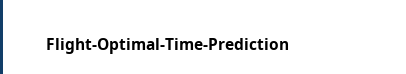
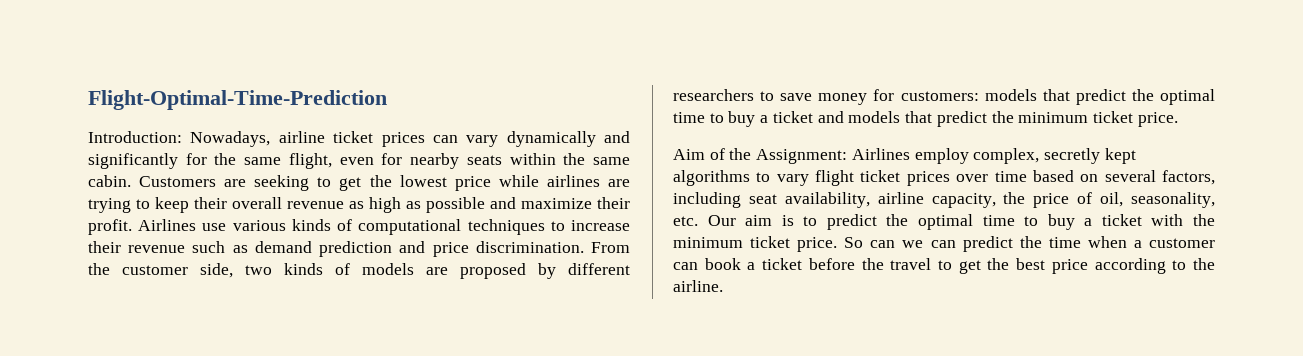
(289, 46) none -> [88,131,630,147] [88,153,631,169] [88,175,630,191] [88,197,630,213] [88,219,630,235] [88,241,630,257] [88,263,630,279] [673,89,1215,105] [673,111,1178,127] [673,148,1136,164] [673,170,1215,186] [673,192,1215,208] [673,214,1215,230] [673,236,1215,252] [673,258,1215,274] [673,280,723,292] // Introduction: Nowadays, airline ticket prices can vary dynamically and significantly for the same flight, even for nearby seats within the same cabin. Customers are seeking to get the lowest price while airlines are trying to keep their overall revenue as high as possible and maximize their profit. Airlines use various kinds of computational techniques to increase their revenue such as demand prediction and price discrimination. From the customer side, two kinds of models are proposed by different researchers to save money for customers: models that predict the optimal time to buy a ticket and models that predict the minimum ticket price. // Aim of the Assignment: Airlines employ complex, secretly kept algorithms to vary flight ticket prices over time based on several factors, including seat availability, airline capacity, the price of oil, seasonality, etc. Our aim is to predict the optimal time to buy a ticket with the minimum ticket price. So can we can predict the time when a customer can book a ticket before the travel to get the best price according to the airline.

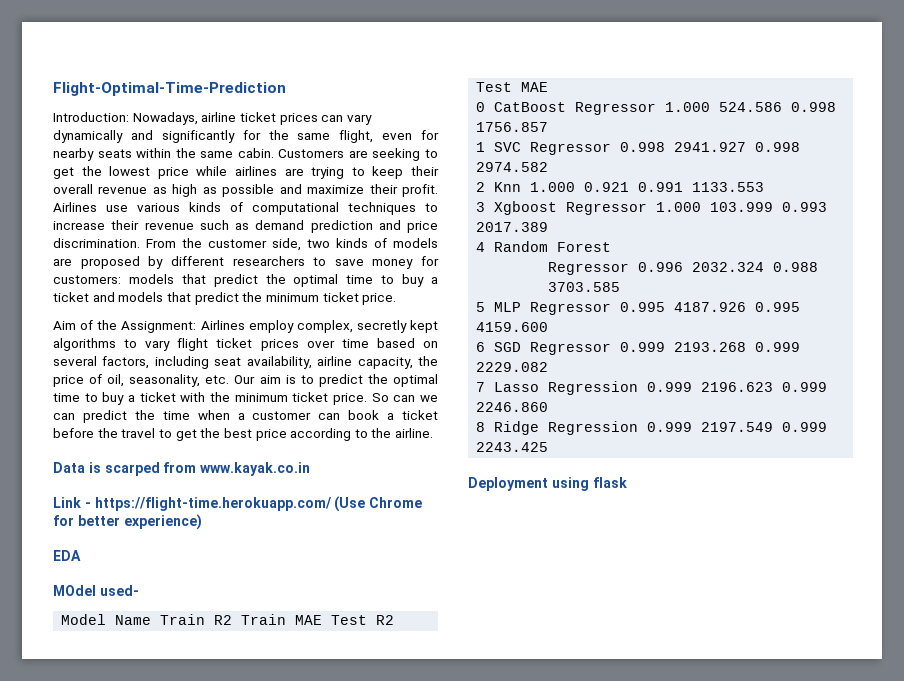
(723, 286) none -> [53,462,311,476] [53,496,423,512] [53,514,202,530] [53,550,81,561] [53,585,139,596] [61,614,395,625] [476,82,549,92] [476,102,837,115] [476,122,549,132] [476,142,801,155] [476,162,549,172] [476,182,765,192] [476,201,828,215] [476,222,549,232] [476,241,612,252] [548,262,819,275] [548,282,621,292] [476,302,801,315] [476,322,549,332] [476,342,801,355] [476,362,549,372] [476,381,828,395] [476,402,549,412] [476,421,828,435] [476,442,549,452] [468,477,627,491] // Data is scarped from www.kayak.co.in // Link - https://flight-time.herokuapp.com/ (Use Chrome for better experience) // EDA // MOdel used- // Model Name Train R2 Train MAE Test R2 Test MAE // 0 CatBoost Regressor 1.000 524.586 0.998 1756.857 // 1 SVC Regressor 0.998 2941.927 0.998 2974.582 // 2 Knn 1.000 0.921 0.991 1133.553 // 3 Xgboost Regressor 1.000 103.999 0.993 2017.389 // 4 Random Forest // Regressor 0.996 2032.324 0.988 3703.585 // 5 MLP Regressor 0.995 4187.926 0.995 4159.600 // 6 SGD Regressor 0.999 2193.268 0.999 2229.082 // 7 Lasso Regression 0.999 2196.623 0.999 2246.860 // 8 Ridge Regression 0.999 2197.549 0.999 2243.425 // Deployment using flask

